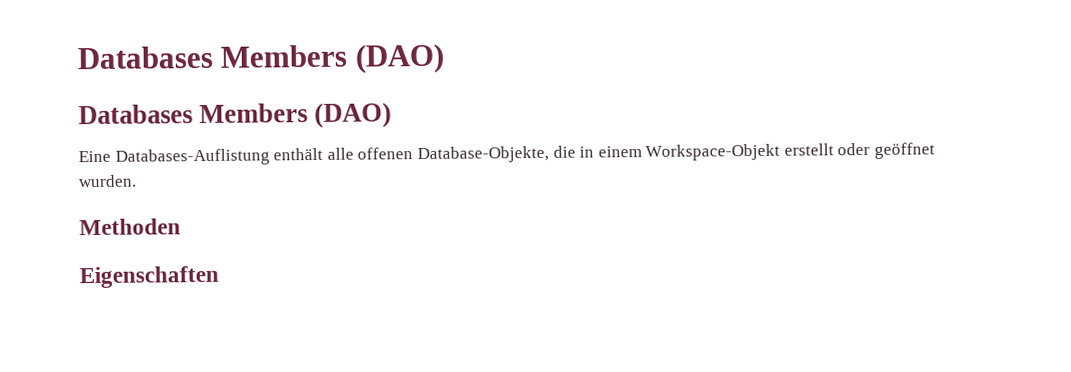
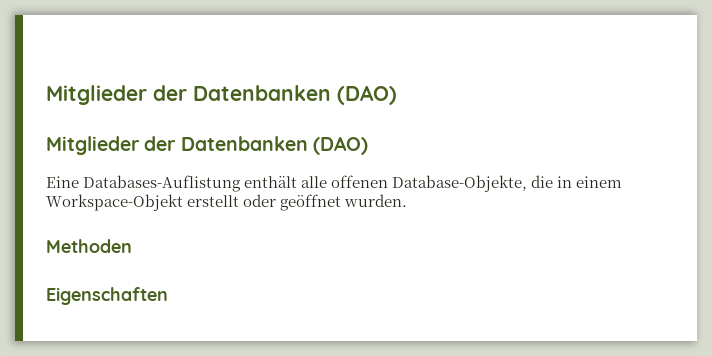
[77,43,444,74] [78,103,309,125] Databases Members (DAO) // Databases Members -> [46,85,397,105] [46,136,308,155] Mitglieder der Datenbanken (DAO) // Mitglieder der Datenbanken

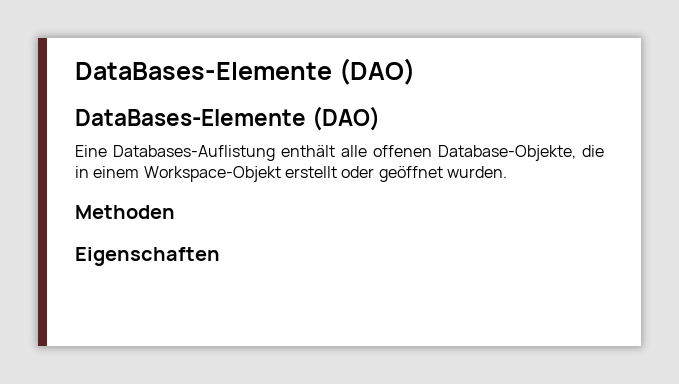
[46,85,397,105] [46,136,308,155] Mitglieder der Datenbanken (DAO) // Mitglieder der Datenbanken -> [75,58,415,85] [75,109,306,126] DataBases-Elemente (DAO) // DataBases-Elemente

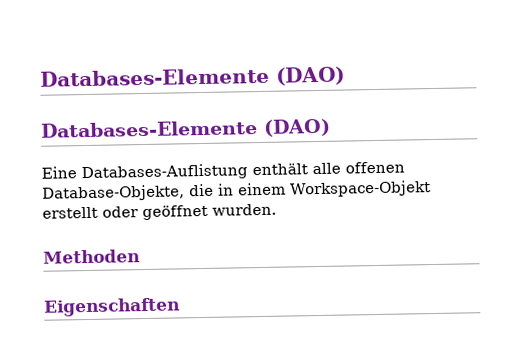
[75,58,415,85] [75,109,306,126] DataBases-Elemente (DAO) // DataBases-Elemente -> [40,66,345,87] [40,120,258,138] Databases-Elemente (DAO) // Databases-Elemente

